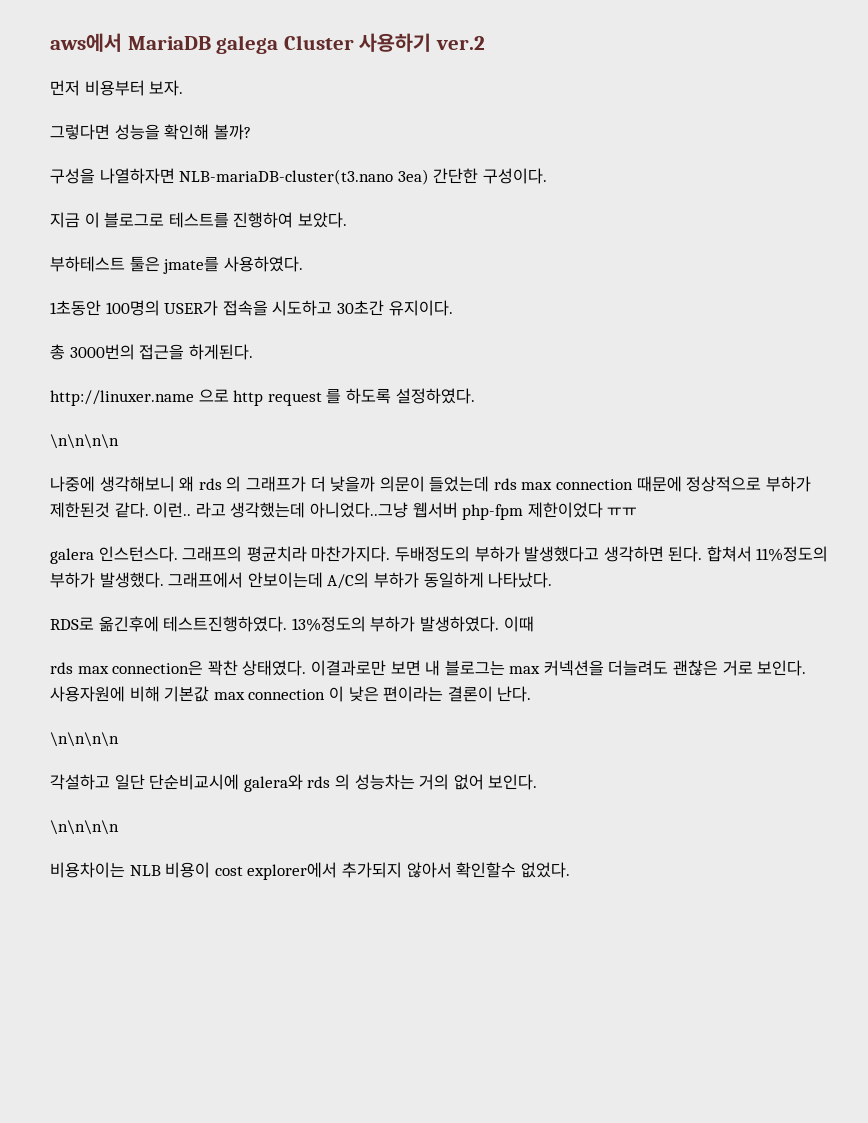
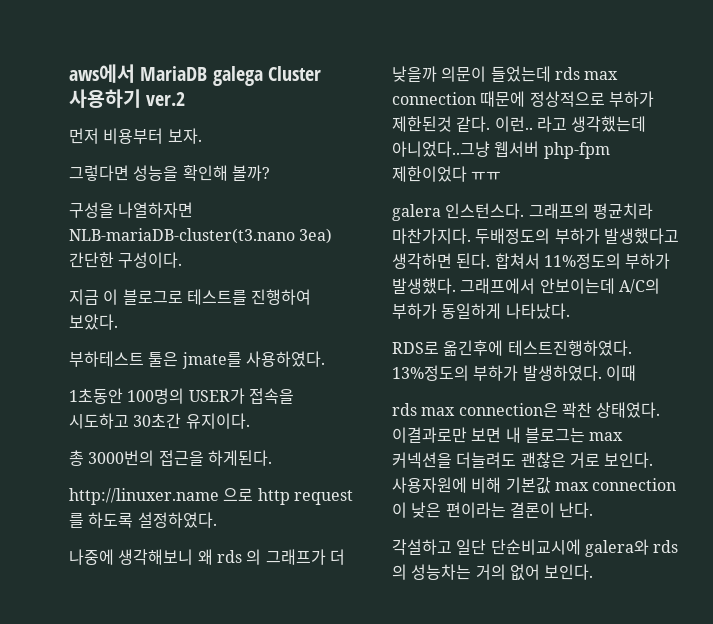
[50,434,119,449] // \n\n\n\n -> (217, 520) none
[50,732,119,747] // \n\n\n\n -> (594, 510) none
[50,820,119,835] [50,862,570,880] // \n\n\n\n // 비용차이는 NLB 비용이 cost explorer에서 추가되지 않아서 확인할수 없었다. -> (594, 572) none

